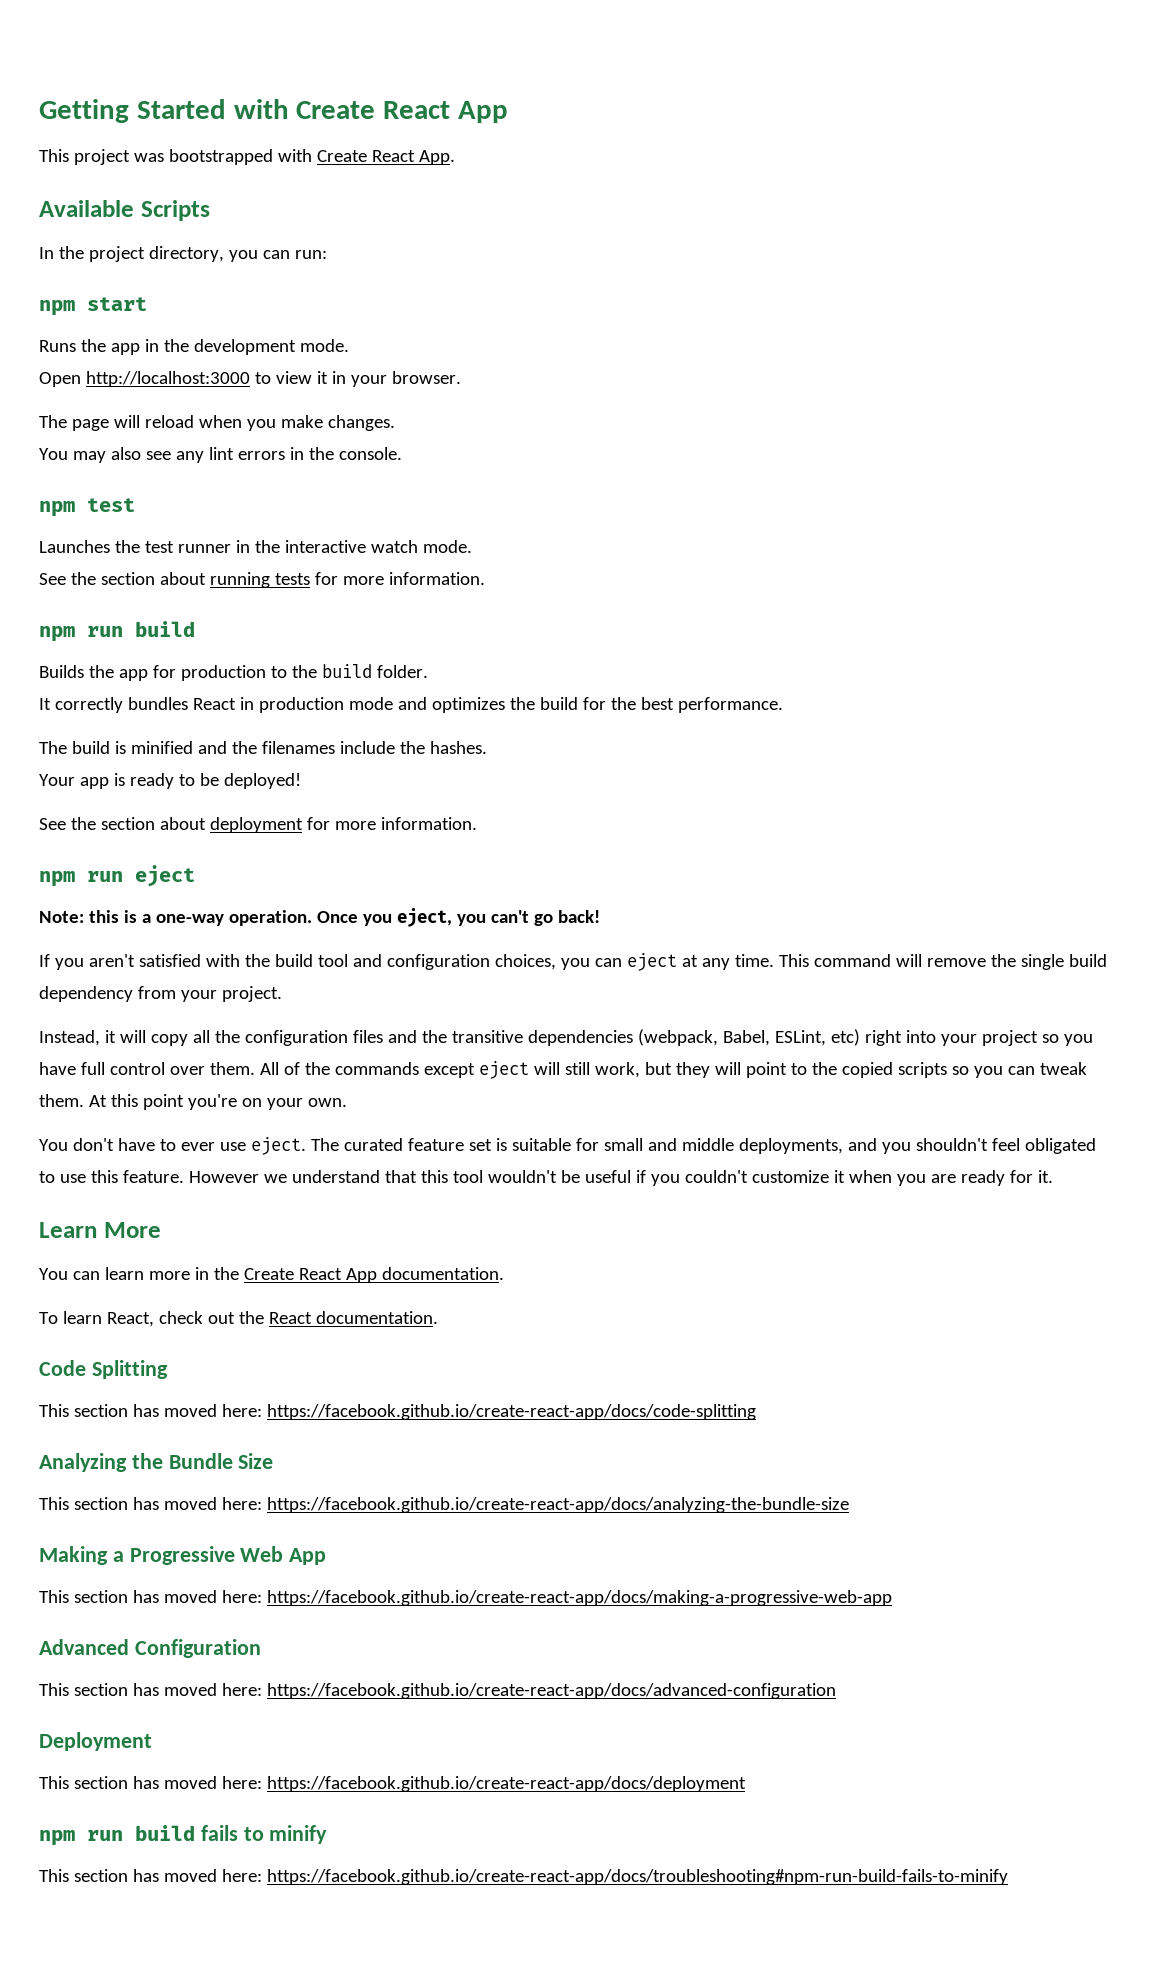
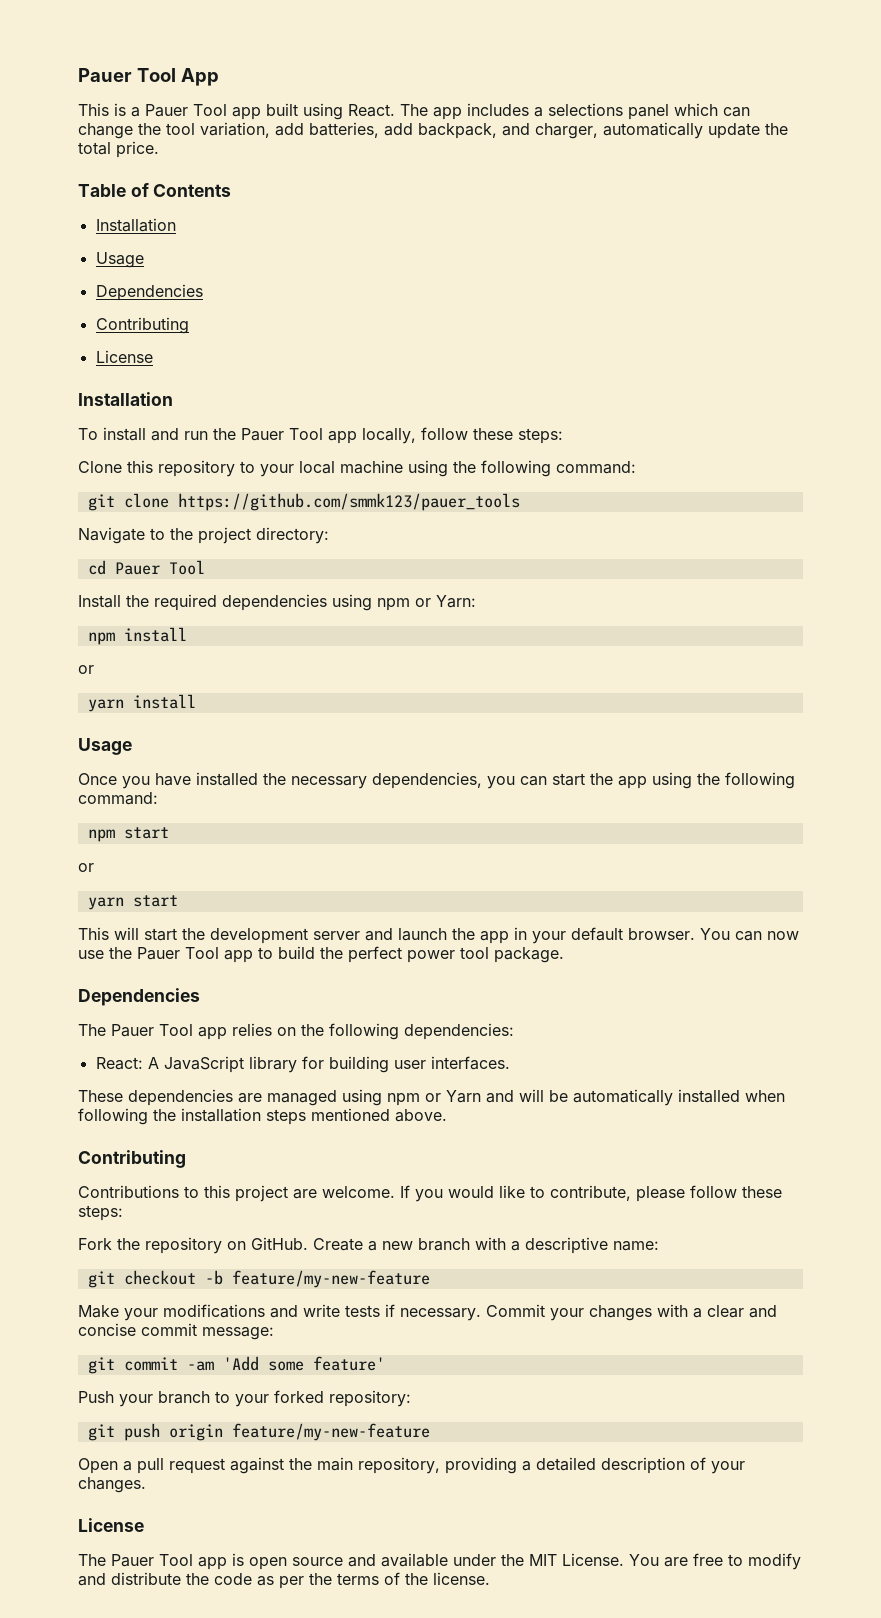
[39,99,509,123] [39,149,455,165] [39,200,210,221] [39,246,327,262] [39,297,147,316] [39,339,349,355] [39,371,461,387] [39,415,395,431] [39,447,402,463] [39,498,135,517] [39,540,472,553] [39,572,485,588] [39,621,195,642] [39,664,428,681] [39,697,783,713] [39,741,487,754] [39,773,301,789] [39,817,477,833] [39,865,195,887] [39,908,600,927] [39,953,1107,971] [39,986,282,1002] [39,1029,1093,1046] [39,1061,1087,1079] [39,1094,347,1110] [39,1137,1096,1155] [39,1170,1053,1186] [39,1222,161,1238] [39,1267,504,1283] [39,1311,438,1327] [39,1360,168,1379] [39,1404,756,1420] [39,1453,274,1472] [39,1497,849,1513] [39,1546,327,1565] [39,1590,892,1606] [39,1639,261,1658] [39,1683,836,1699] [39,1732,152,1751] [39,1776,746,1792] [39,1825,328,1846] [39,1869,1008,1885] Getting Started with Create React App // This project was bootstrapped with Create React App. // Available Scripts // In the project directory, you can run: // npm start // Runs the app in the development mode. // Open http://localhost:3000 to view it in your browser. // The page will reload when you make changes. // You may also see any lint errors in the console. // npm test // Launches the test runner in the interactive watch mode. // See the section about running tests for more information. // npm run build // Builds the app for production to the build folder. // It correctly bundles React in production mode and optimizes the build for the best performance. // The build is minified and the filenames include the hashes. // Your app is ready to be deployed! // See the section about deployment for more information. // npm run eject // Note: this is a one-way operation. Once you eject, you can't go back! // If you aren't satisfied with the build tool and configuration choices, you can eject at any time. This command will remove the single build dependency from your project. // Instead, it will copy all the configuration files and the transitive dependencies (webpack, Babel, ESLint, etc) right into your project so you have full control over them. All of the commands except eject will still work, but they will point to the copied scripts so you can tweak them. At this point you're on your own. // You don't have to ever use eject. The curated feature set is suitable for small and middle deployments, and you shouldn't feel obligated to use this feature. However we understand that this tool wouldn't be useful if you couldn't customize it when you are ready for it. // Learn More // You can learn more in the Create React App documentation. // To learn React, check out the React documentation. // Code Splitting // This section has moved here: https://facebook.github.io/create-react-app/docs/code-splitting // Analyzing the Bundle Size // This section has moved here: https://facebook.github.io/create-react-app/docs/analyzing-the-bundle-size // Making a Progressive Web App // This section has moved here: https://facebook.github.io/create-react-app/docs/making-a-progressive-web-app // Advanced Configuration // This section has moved here: https://facebook.github.io/create-react-app/docs/advanced-configuration // Deployment // This section has moved here: https://facebook.github.io/create-react-app/docs/deployment // npm run build fails to minify // This section has moved here: https://facebook.github.io/create-react-app/docs/troubleshooting#npm-run-build-fails-to-minify -> [78,68,219,86] [78,103,750,120] [78,122,788,139] [78,141,159,158] [78,183,232,197] [95,218,176,232] [95,252,144,268] [95,284,203,301] [95,317,189,334] [95,350,153,363] [78,392,173,406] [78,427,563,444] [78,460,636,477] [87,493,520,511] [78,527,329,544] [87,560,205,575] [78,594,476,611] [87,627,187,645] [78,665,94,674] [87,694,196,712] [78,738,132,755] [78,772,795,789] [78,792,158,805] [87,827,169,842] [78,863,94,872] [87,895,178,910] [78,927,799,944] [78,946,564,963] [78,988,200,1006] [78,1023,514,1040] [95,1056,510,1073] [78,1089,785,1106] [78,1108,447,1125] [78,1150,186,1168] [78,1185,782,1202] [78,1205,123,1221] [78,1237,659,1254] [87,1270,430,1288] [78,1304,777,1321] [78,1323,274,1340] [87,1356,385,1374] [78,1390,411,1407] [87,1423,430,1441] [78,1457,745,1474] [78,1477,146,1493] [78,1518,144,1532] [78,1553,801,1570] [78,1572,490,1589] Pauer Tool App // This is a Pauer Tool app built using React. The app includes a selections panel which can change the tool variation, add batteries, add backpack, and charger, automatically update the total price. // Table of Contents // Installation // Usage // Dependencies // Contributing // License // Installation // To install and run the Pauer Tool app locally, follow these steps: // Clone this repository to your local machine using the following command: // git clone https://github.com/smmk123/pauer_tools // Navigate to the project directory: // cd Pauer Tool // Install the required dependencies using npm or Yarn: // npm install // or // yarn install // Usage // Once you have installed the necessary dependencies, you can start the app using the following command: // npm start // or // yarn start // This will start the development server and launch the app in your default browser. You can now use the Pauer Tool app to build the perfect power tool package. // Dependencies // The Pauer Tool app relies on the following dependencies: // React: A JavaScript library for building user interfaces. // These dependencies are managed using npm or Yarn and will be automatically installed when following the installation steps mentioned above. // Contributing // Contributions to this project are welcome. If you would like to contribute, please follow these steps: // Fork the repository on GitHub. Create a new branch with a descriptive name: // git checkout -b feature/my-new-feature // Make your modifications and write tests if necessary. Commit your changes with a clear and concise commit message: // git commit -am 'Add some feature' // Push your branch to your forked repository: // git push origin feature/my-new-feature // Open a pull request against the main repository, providing a detailed description of your changes. // License // The Pauer Tool app is open source and available under the MIT License. You are free to modify and distribute the code as per the terms of the license.

